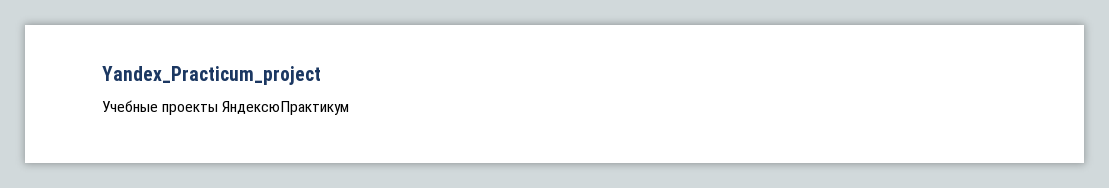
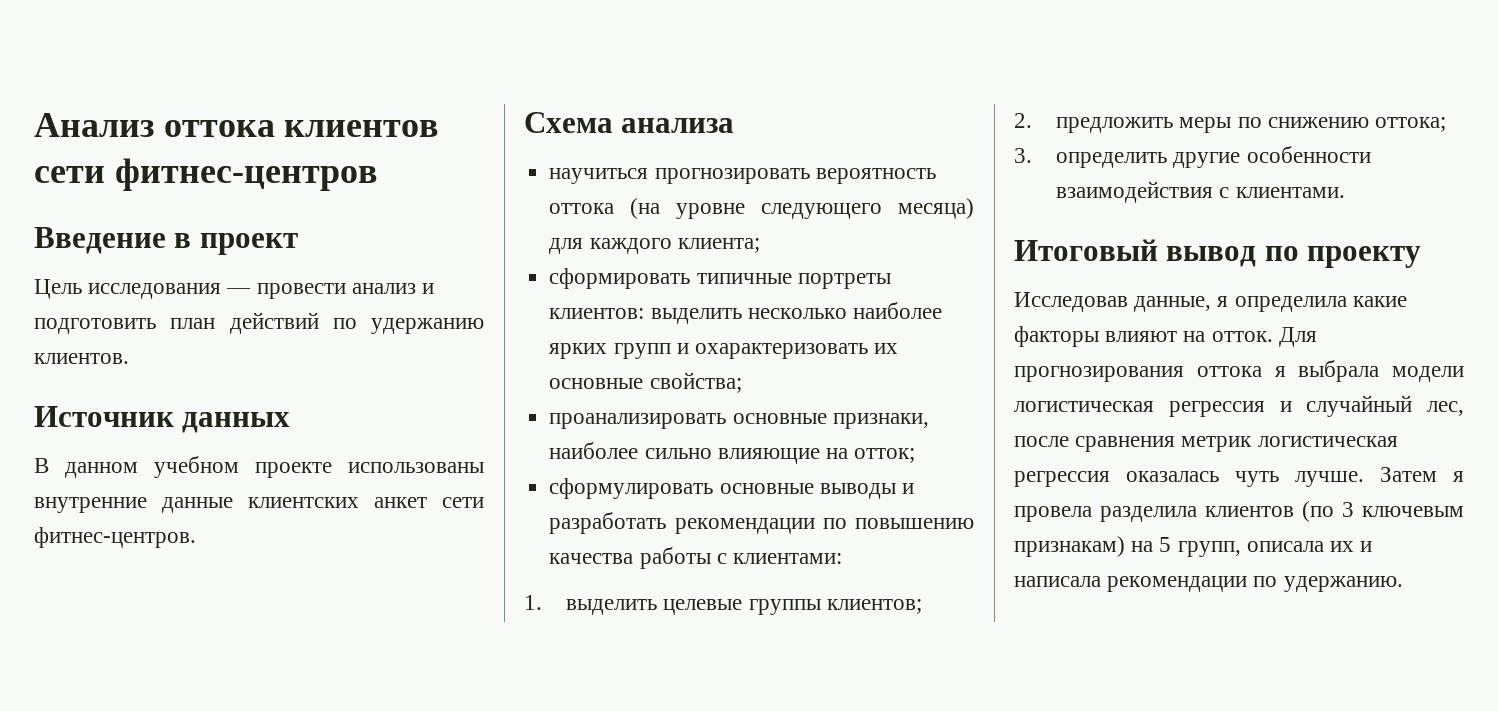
[102,66,321,85] [102,100,350,115] Yandex_Practicum_project // Учебные проекты ЯндексюПрактикум -> [34,113,439,137] [34,158,377,191] [34,227,298,255] [34,279,435,299] [34,312,484,334] [34,353,129,364] [34,406,291,433] [34,456,484,478] [34,497,484,513] [34,527,196,548] [524,112,735,133] [549,168,936,184] [549,198,974,219] [549,238,760,254] [549,268,891,289] [549,302,942,324] [549,343,899,359] [549,372,742,393] [549,413,929,429] [549,442,916,464] [549,478,914,499] [549,512,974,534] [549,547,842,569] [524,595,922,615] [1014,113,1447,133] [1014,146,1371,168] [1056,181,1345,203] [1014,239,1422,268] [1014,292,1407,312] [1014,326,1317,347] [1014,360,1464,382] [1014,395,1464,417] [1014,436,1398,452] [1014,467,1464,487] [1014,501,1464,522] [1014,536,1373,557] [1014,576,1403,592] Анализ оттока клиентов сети фитнес-центров // Введение в проект // Цель исследования — провести анализ и подготовить план действий по удержанию клиентов. // Источник данных // В данном учебном проекте использованы внутренние данные клиентских анкет сети фитнес-центров. // Схема анализа // научиться прогнозировать вероятность оттока (на уровне следующего месяца) для каждого клиента; // сформировать типичные портреты клиентов: выделить несколько наиболее ярких групп и охарактеризовать их основные свойства; // проанализировать основные признаки, наиболее сильно влияющие на отток; // сформулировать основные выводы и разработать рекомендации по повышению качества работы с клиентами: // 1. выделить целевые группы клиентов; // 2. предложить меры по снижению оттока; // 3. определить другие особенности взаимодействия с клиентами. // Итоговый вывод по проекту // Исследовав данные, я определила какие факторы влияют на отток. Для прогнозирования оттока я выбрала модели логистическая регрессия и случайный лес, после сравнения метрик логистическая регрессия оказалась чуть лучше. Затем я провела разделила клиентов (по 3 ключевым признакам) на 5 групп, описала их и написала рекомендации по удержанию.

